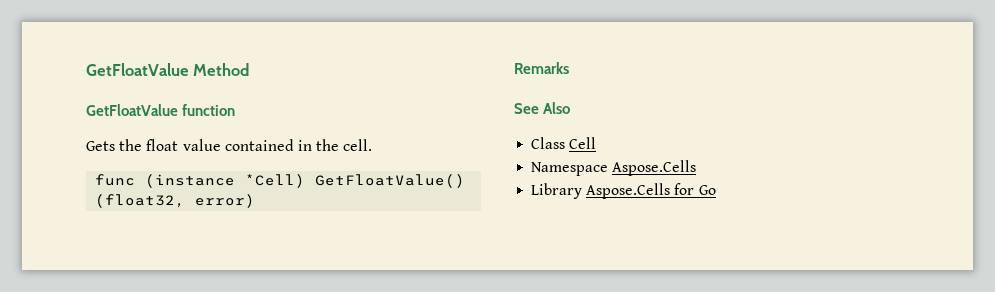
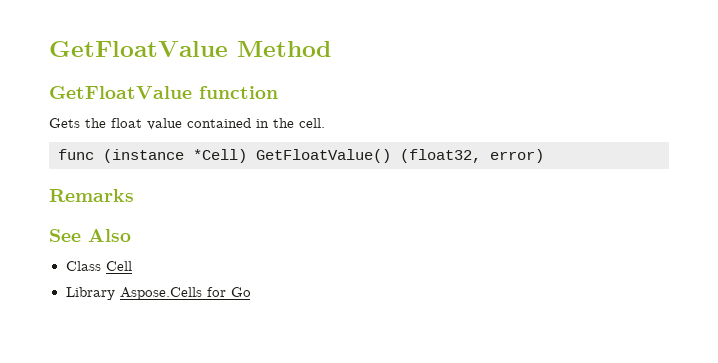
[531,160,697,176] // Namespace Aspose.Cells -> (132, 266) none

